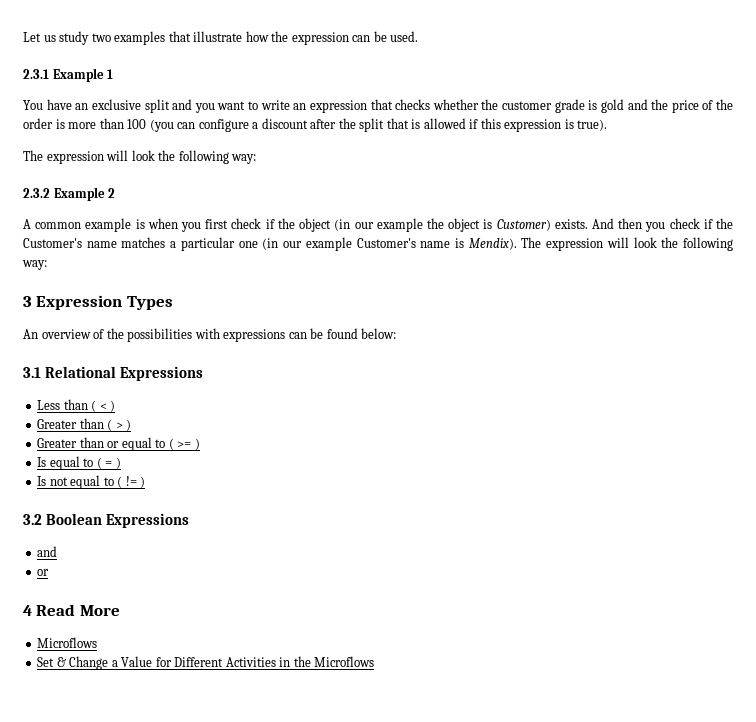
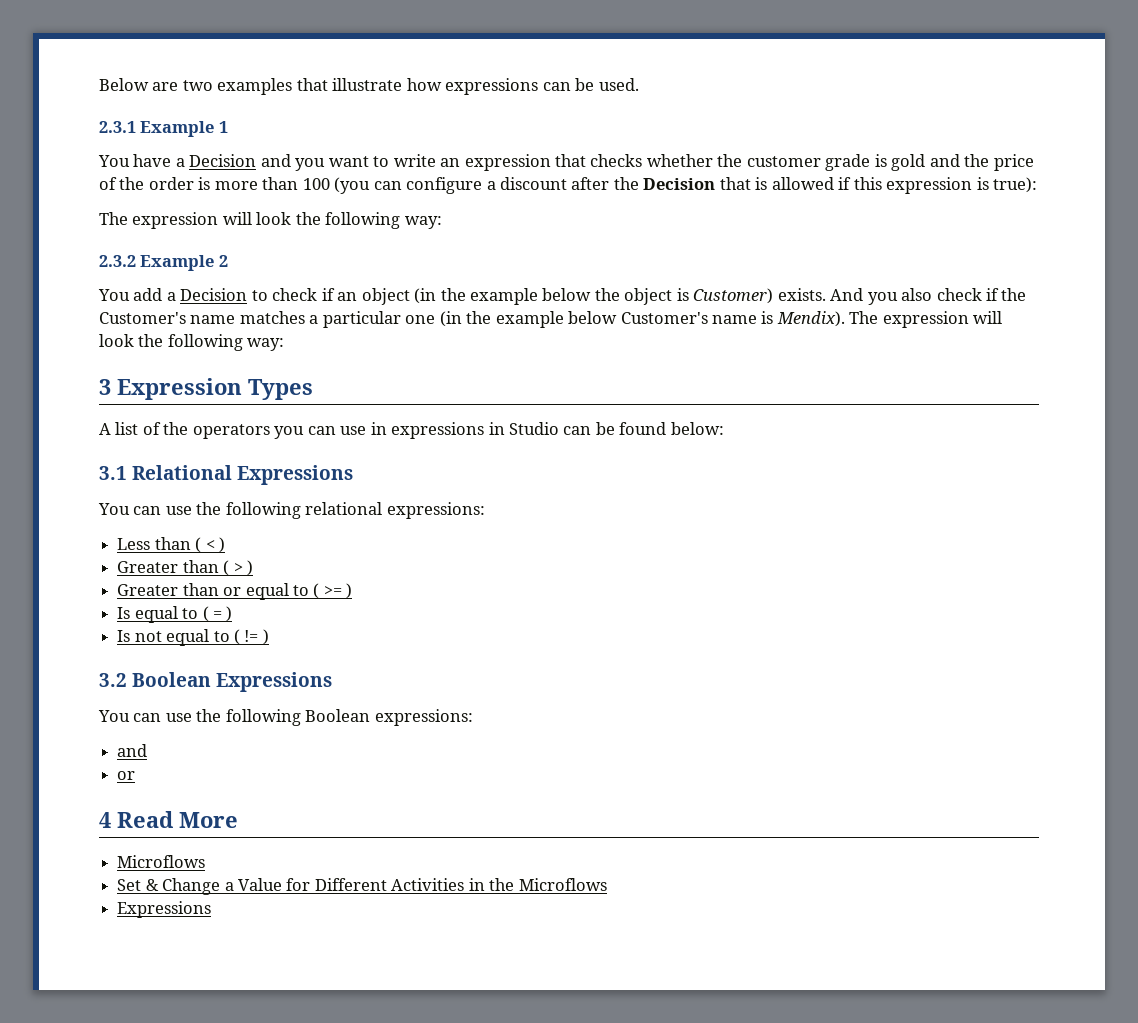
[23,31,90,45] Let us study -> [99,78,179,91] Below are
[271,31,349,45] the expression -> [445,78,539,95] expressions
[75,99,170,113] an exclusive split -> [175,154,257,167] a Decision
[359,118,385,132] split -> [643,178,716,190] Decision
[577,119,608,131] true). -> [993,177,1038,193] true):
[23,218,295,232] A common example is when you first check if the -> [98,288,358,301] You add a Decision to check if an
[354,218,423,232] our example -> [440,288,592,305] the example below
[618,218,666,232] then you -> [867,288,933,305] you also
[283,237,352,251] our example -> [466,311,618,328] the example below
[23,328,286,342] An overview of the possibilities with expressions -> [99,422,560,439] A list of the operators you can use in expressions in Studio
(203, 373) none -> [98,502,485,519] // You can use the following relational expressions:
(189, 520) none -> [98,709,473,726] // You can use the following Boolean expressions:
(375, 661) none -> [117,901,212,918] // Expressions

